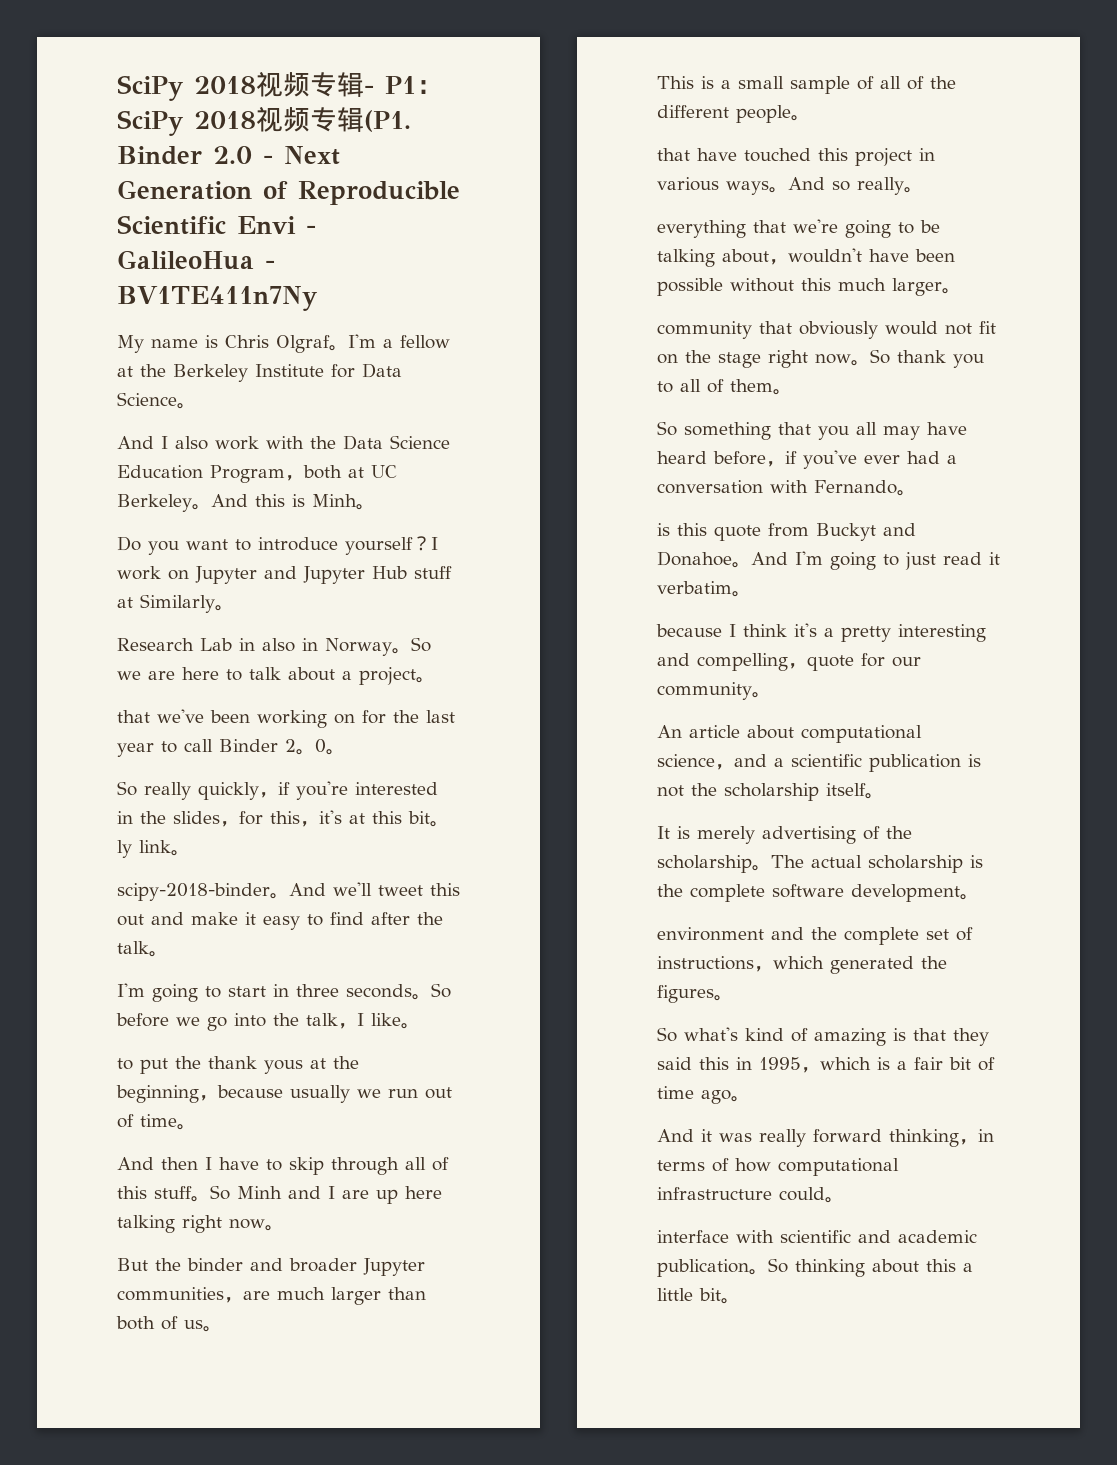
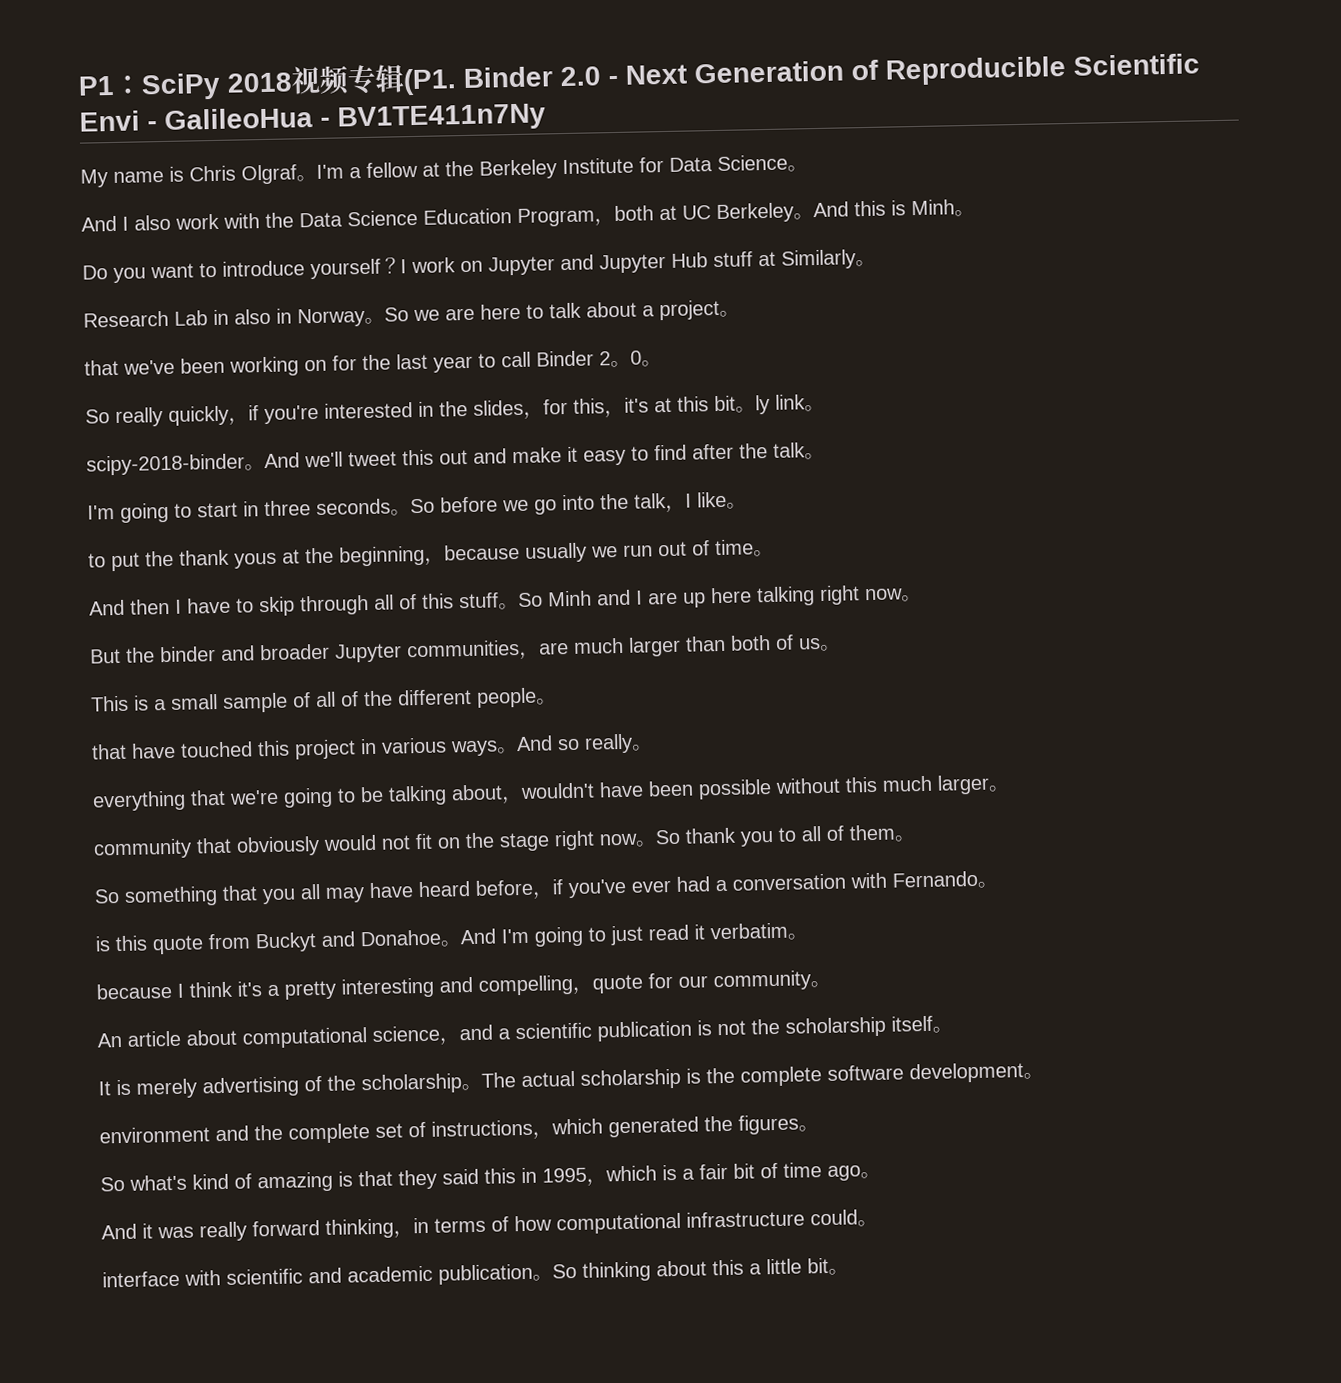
[117,71,374,101] SciPy 2018视频专辑- -> (78, 85) none

